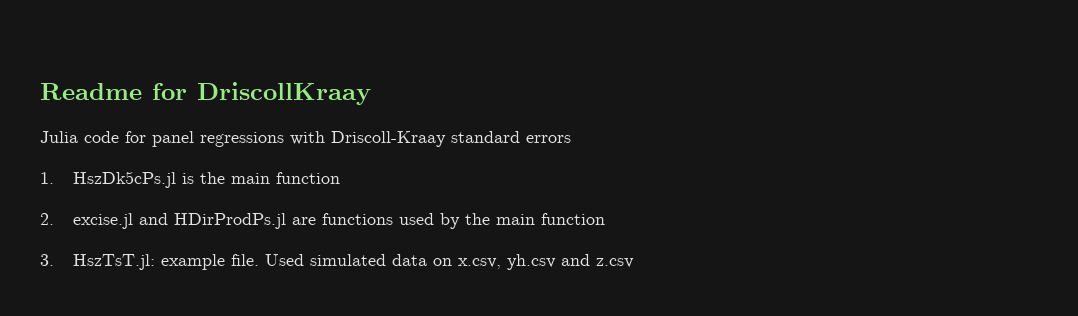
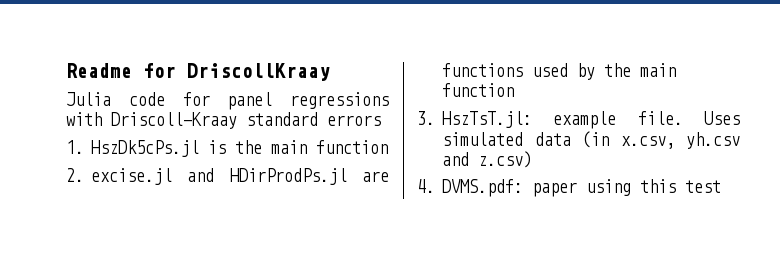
[264,254,304,266] Used -> [704,111,740,125] Uses
[432,258,452,266] on -> [582,131,609,148] (in
[595,258,634,268] z.csv -> [478,151,532,168] [417,179,721,197] z.csv) // 4. DVMS.pdf: paper using this test

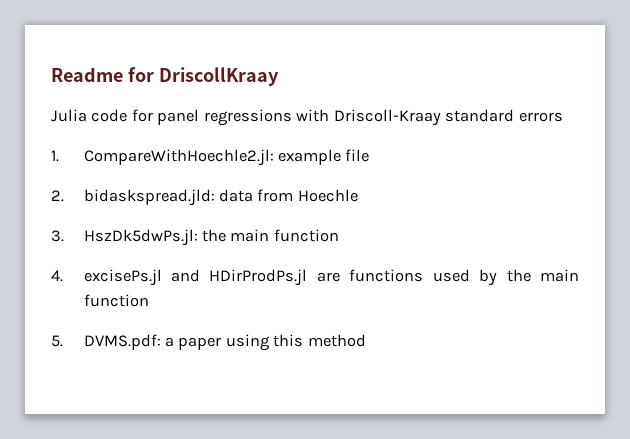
[91,140,388,157] [66,168,172,185] HszDk5cPs.jl is the main function // 2. excise.jl -> [83,149,370,166] [51,189,358,206] [51,229,339,246] [51,269,162,286] CompareWithHoechle2.jl: example file // 2. bidaskspread.jld: data from Hoechle // 3. HszDk5dwPs.jl: the main function // 4. excisePs.jl
[417,111,740,129] [442,131,740,149] [442,151,532,168] [417,179,523,197] 3. HszTsT.jl: example file. Uses simulated data (in x.csv, yh.csv and z.csv) // 4. DVMS.pdf: -> [51,334,174,350] 5. DVMS.pdf: a
[685,180,721,193] test -> [307,334,366,347] method

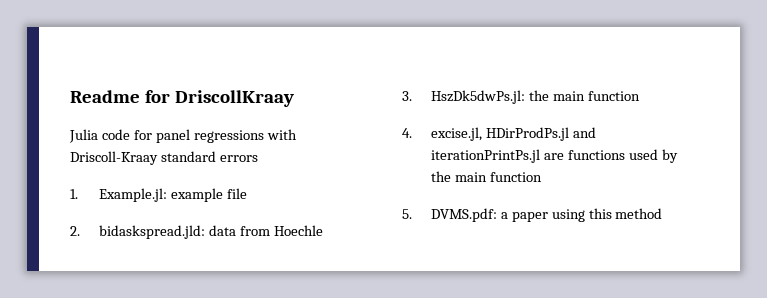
[83,149,274,166] CompareWithHoechle2.jl: -> [98,188,167,202] Example.jl:
[83,269,308,286] excisePs.jl and HDirProdPs.jl -> [430,127,596,141] [430,149,540,163] excise.jl, HDirProdPs.jl and iterationPrintPs.jl

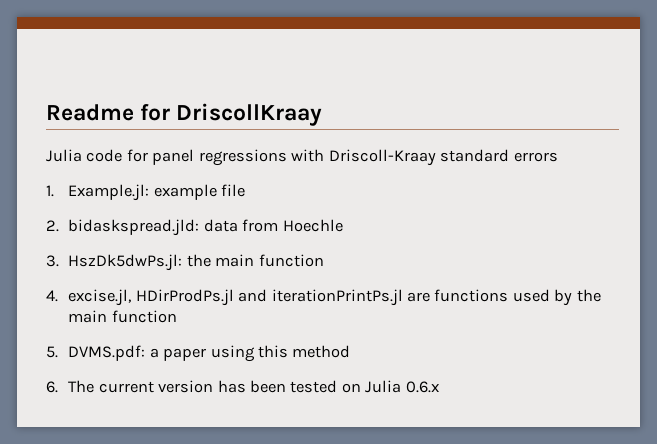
(663, 213) none -> [46,380,439,393] // 6. The current version has been tested on Julia 0.6.x

